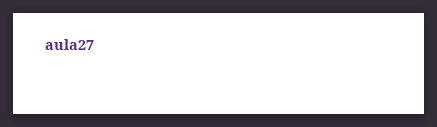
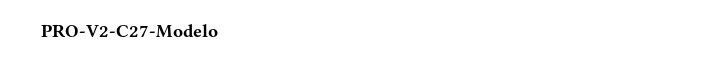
[45,39,94,50] aula27 -> [41,24,218,38] PRO-V2-C27-Modelo

